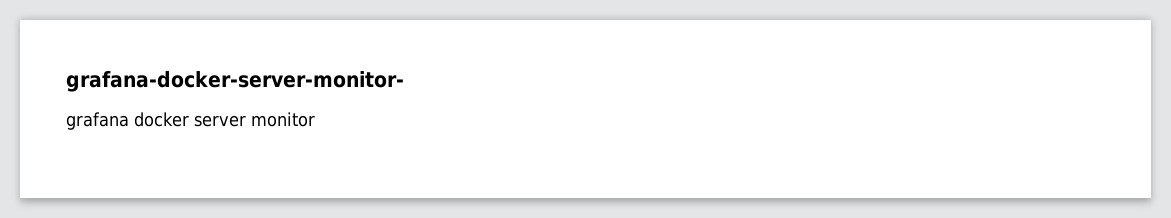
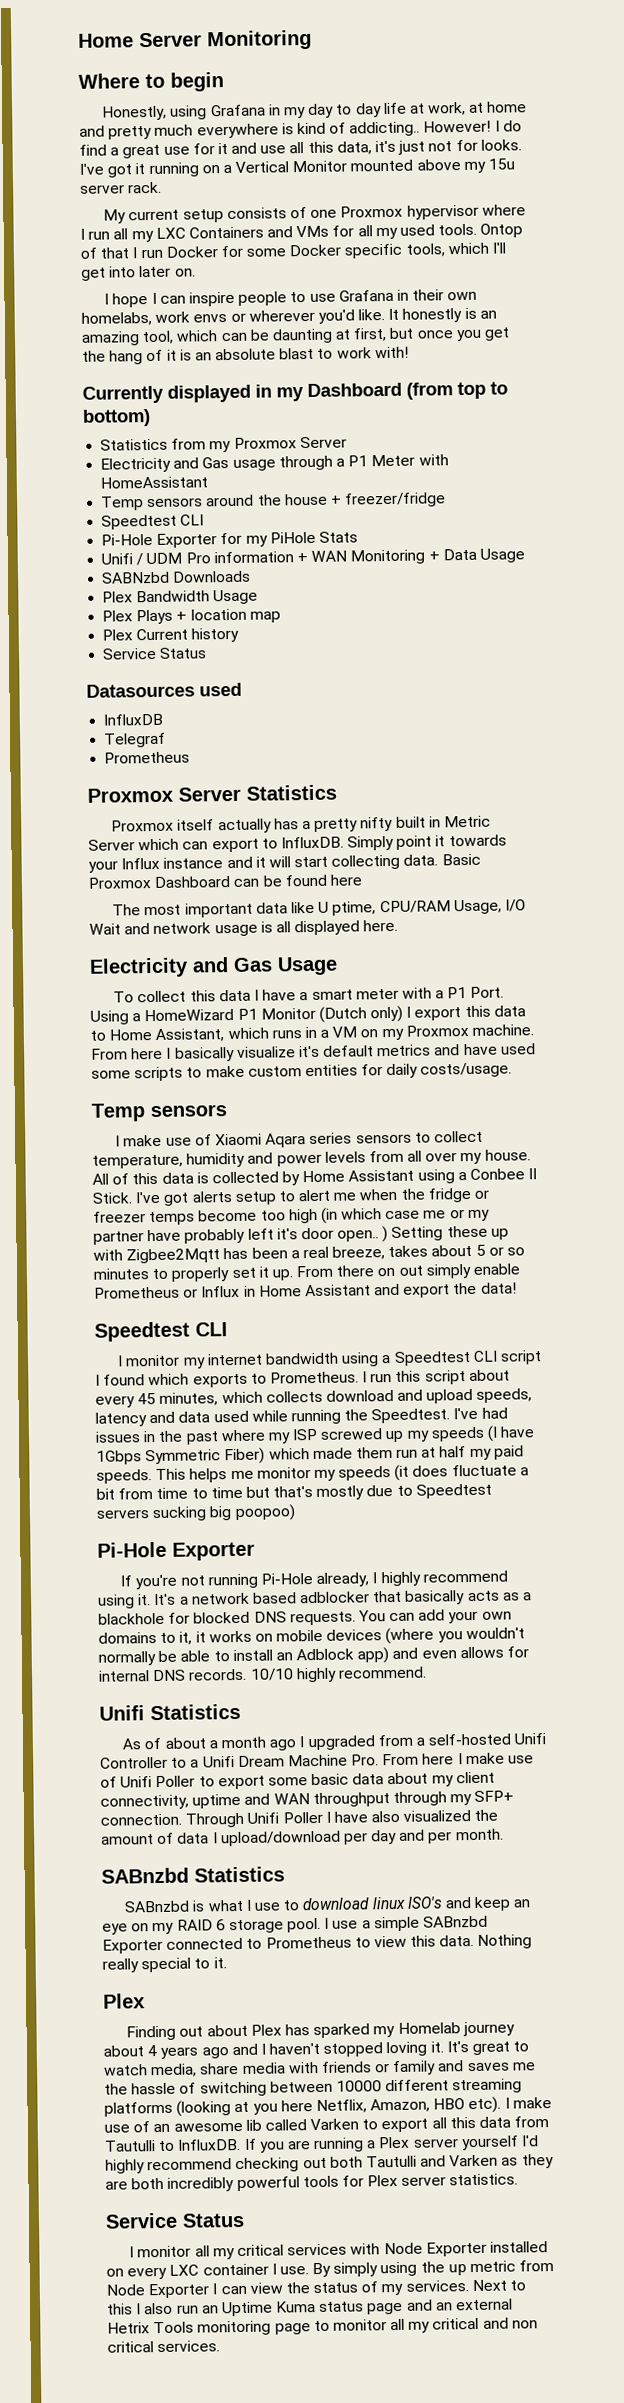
[66,71,404,92] [66,112,315,130] grafana-docker-server-monitor- // grafana docker server monitor -> [78,29,312,51] [78,72,224,92] [102,101,528,121] [79,120,522,140] [79,139,522,159] [79,158,516,178] [80,181,163,194] [103,204,526,224] [80,223,524,243] [80,242,507,259] [81,265,196,281] [104,289,478,308] [81,307,497,326] [81,327,511,346] [82,346,409,365] [82,381,508,404] [82,409,151,427] [100,436,347,453] [100,454,449,473] [100,476,209,489] [101,492,447,511] [101,514,205,530] [101,531,358,548] [101,548,525,566] [101,570,252,584] [102,589,259,605] [102,608,281,625] [102,627,240,643] [102,647,208,660] [86,682,242,698] [103,713,164,726] [104,732,167,748] [104,751,191,764] [87,784,337,803] [111,815,491,834] [88,834,507,853] [88,853,481,873] [88,874,362,889] [112,899,526,918] [89,919,399,937] [89,956,338,978] [113,986,505,1003] [90,1005,526,1025] [90,1024,535,1042] [91,1043,536,1062] [91,1062,513,1082] [91,1103,227,1122] [115,1130,483,1148] [92,1149,531,1169] [92,1168,538,1186] [92,1187,490,1206] [93,1207,490,1226] [93,1225,509,1245] [93,1244,526,1264] [93,1263,521,1282] [94,1282,517,1299] [94,1321,228,1342] [117,1350,542,1369] [95,1369,510,1388] [95,1388,533,1408] [95,1407,508,1427] [95,1425,536,1445] [96,1445,524,1465] [96,1464,529,1484] [96,1483,492,1500] [96,1504,296,1522] [97,1541,255,1561] [120,1570,508,1590] [97,1590,533,1609] [98,1609,512,1626] [98,1627,525,1645] [98,1646,530,1666] [98,1666,427,1683] [99,1703,241,1721] [122,1733,547,1751] [100,1752,535,1769] [100,1771,495,1790] [100,1790,515,1810] [100,1809,499,1828] [101,1828,504,1847] [101,1866,285,1884] [124,1896,532,1913] [102,1915,489,1935] [102,1934,533,1954] [102,1957,227,1973] [103,1993,145,2009] [126,2021,515,2041] [103,2041,530,2059] [103,2060,536,2078] [104,2078,523,2097] [104,2096,552,2117] [104,2116,550,2133] [104,2135,540,2153] [105,2154,554,2174] [105,2173,519,2192] [105,2212,245,2229] [129,2241,548,2260] [106,2259,555,2280] [106,2279,527,2299] [107,2298,514,2317] [107,2317,538,2336] [107,2340,221,2353] Home Server Monitoring // Where to begin // Honestly, using Grafana in my day to day life at work, at home and pretty much everywhere is kind of addicting.. However! I do find a great use for it and use all this data, it's just not for looks. I've got it running on a Vertical Monitor mounted above my 15u server rack. // My current setup consists of one Proxmox hypervisor where I run all my LXC Containers and VMs for all my used tools. Ontop of that I run Docker for some Docker specific tools, which I'll get into later on. // I hope I can inspire people to use Grafana in their own homelabs, work envs or wherever you'd like. It honestly is an amazing tool, which can be daunting at first, but once you get the hang of it is an absolute blast to work with! // Currently displayed in my Dashboard (from top to bottom) // Statistics from my Proxmox Server // Electricity and Gas usage through a P1 Meter with HomeAssistant // Temp sensors around the house + freezer/fridge // Speedtest CLI // Pi-Hole Exporter for my PiHole Stats // Unifi / UDM Pro information + WAN Monitoring + Data Usage // SABNzbd Downloads // Plex Bandwidth Usage // Plex Plays + location map // Plex Current history // Service Status // Datasources used // InfluxDB // Telegraf // Prometheus // Proxmox Server Statistics // Proxmox itself actually has a pretty nifty built in Metric Server which can export to InfluxDB. Simply point it towards your Influx instance and it will start collecting data. Basic Proxmox Dashboard can be found here // The most important data like U ptime, CPU/RAM Usage, I/O Wait and network usage is all displayed here. // Electricity and Gas Usage // To collect this data I have a smart meter with a P1 Port. Using a HomeWizard P1 Monitor (Dutch only) I export this data to Home Assistant, which runs in a VM on my Proxmox machine. From here I basically visualize it's default metrics and have used some scripts to make custom entities for daily costs/usage. // Temp sensors // I make use of Xiaomi Aqara series sensors to collect temperature, humidity and power levels from all over my house. All of this data is collected by Home Assistant using a Conbee II Stick. I've got alerts setup to alert me when the fridge or freezer temps become too high (in which case me or my partner have probably left it's door open.. ) Setting these up with Zigbee2Mqtt has been a real breeze, takes about 5 or so minutes to properly set it up. From there on out simply enable Prometheus or Influx in Home Assistant and export the data! // Speedtest CLI // I monitor my internet bandwidth using a Speedtest CLI script I found which exports to Prometheus. I run this script about every 45 minutes, which collects download and upload speeds, latency and data used while running the Speedtest. I've had issues in the past where my ISP screwed up my speeds (I have 1Gbps Symmetric Fiber) which made them run at half my paid speeds. This helps me monitor my speeds (it does fluctuate a bit from time to time but that's mostly due to Speedtest servers sucking big poopoo) // Pi-Hole Exporter // If you're not running Pi-Hole already, I highly recommend using it. It's a network based adblocker that basically acts as a blackhole for blocked DNS requests. You can add your own domains to it, it works on mobile devices (where you wouldn't normally be able to install an Adblock app) and even allows for internal DNS records. 10/10 highly recommend. // Unifi Statistics // As of about a month ago I upgraded from a self-hosted Unifi Controller to a Unifi Dream Machine Pro. From here I make use of Unifi Poller to export some basic data about my client connectivity, uptime and WAN throughput through my SFP+ connection. Through Unifi Poller I have also visualized the amount of data I upload/download per day and per month. // SABnzbd Statistics // SABnzbd is what I use to download linux ISO's and keep an eye on my RAID 6 storage pool. I use a simple SABnzbd Exporter connected to Prometheus to view this data. Nothing really special to it. // Plex // Finding out about Plex has sparked my Homelab journey about 4 years ago and I haven't stopped loving it. It's great to watch media, share media with friends or family and saves me the hassle of switching between 10000 different streaming platforms (looking at you here Netflix, Amazon, HBO etc). I make use of an awesome lib called Varken to export all this data from Tautulli to InfluxDB. If you are running a Plex server yourself I'd highly recommend checking out both Tautulli and Varken as they are both incredibly powerful tools for Plex server statistics. // Service Status // I monitor all my critical services with Node Exporter installed on every LXC container I use. By simply using the up metric from Node Exporter I can view the status of my services. Next to this I also run an Uptime Kuma status page and an external Hetrix Tools monitoring page to monitor all my critical and non critical services.

